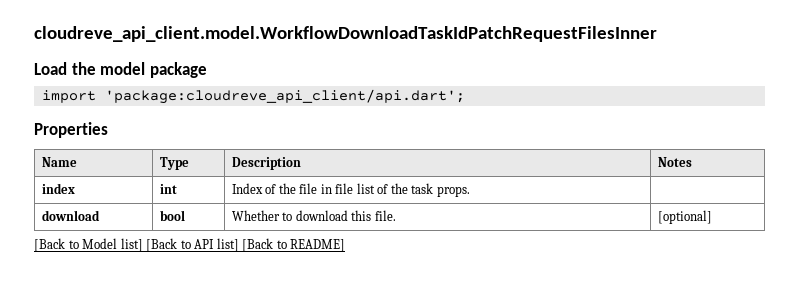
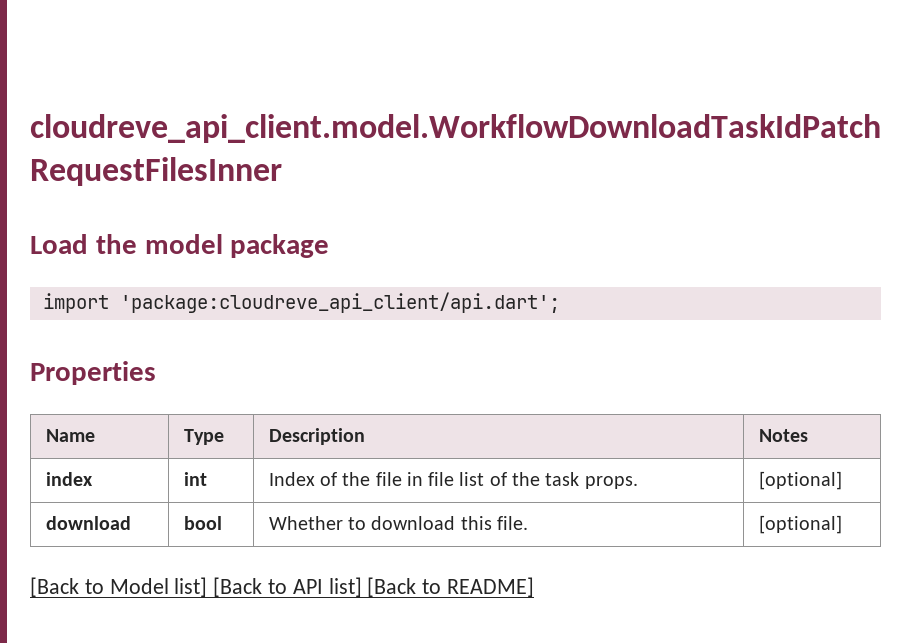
(470, 191) none -> [758,471,842,490] [optional]

